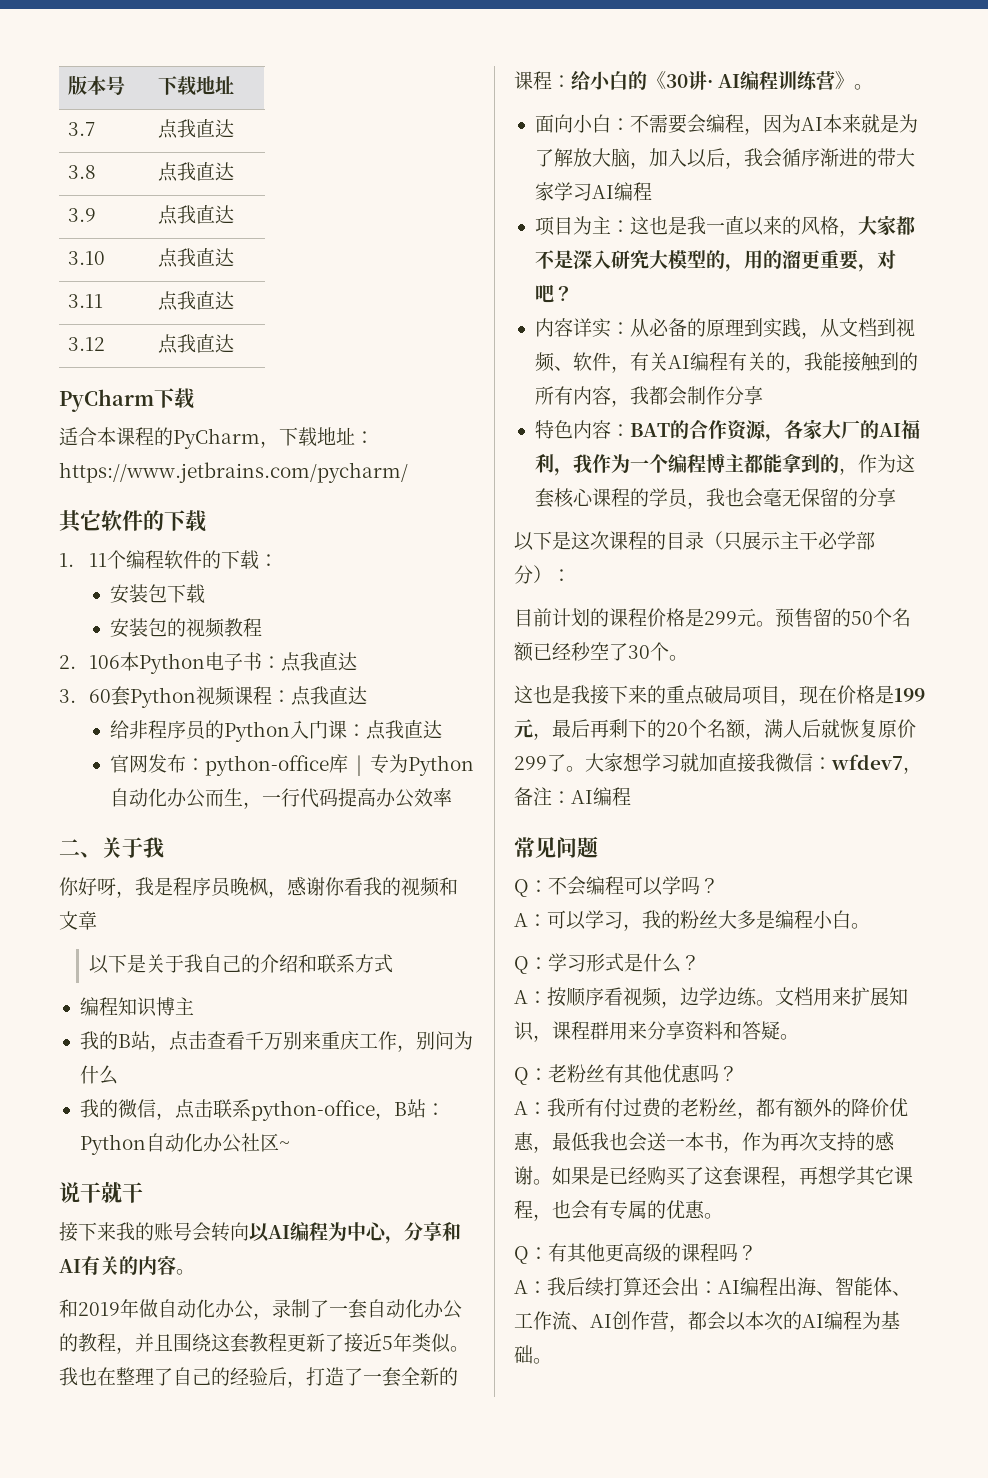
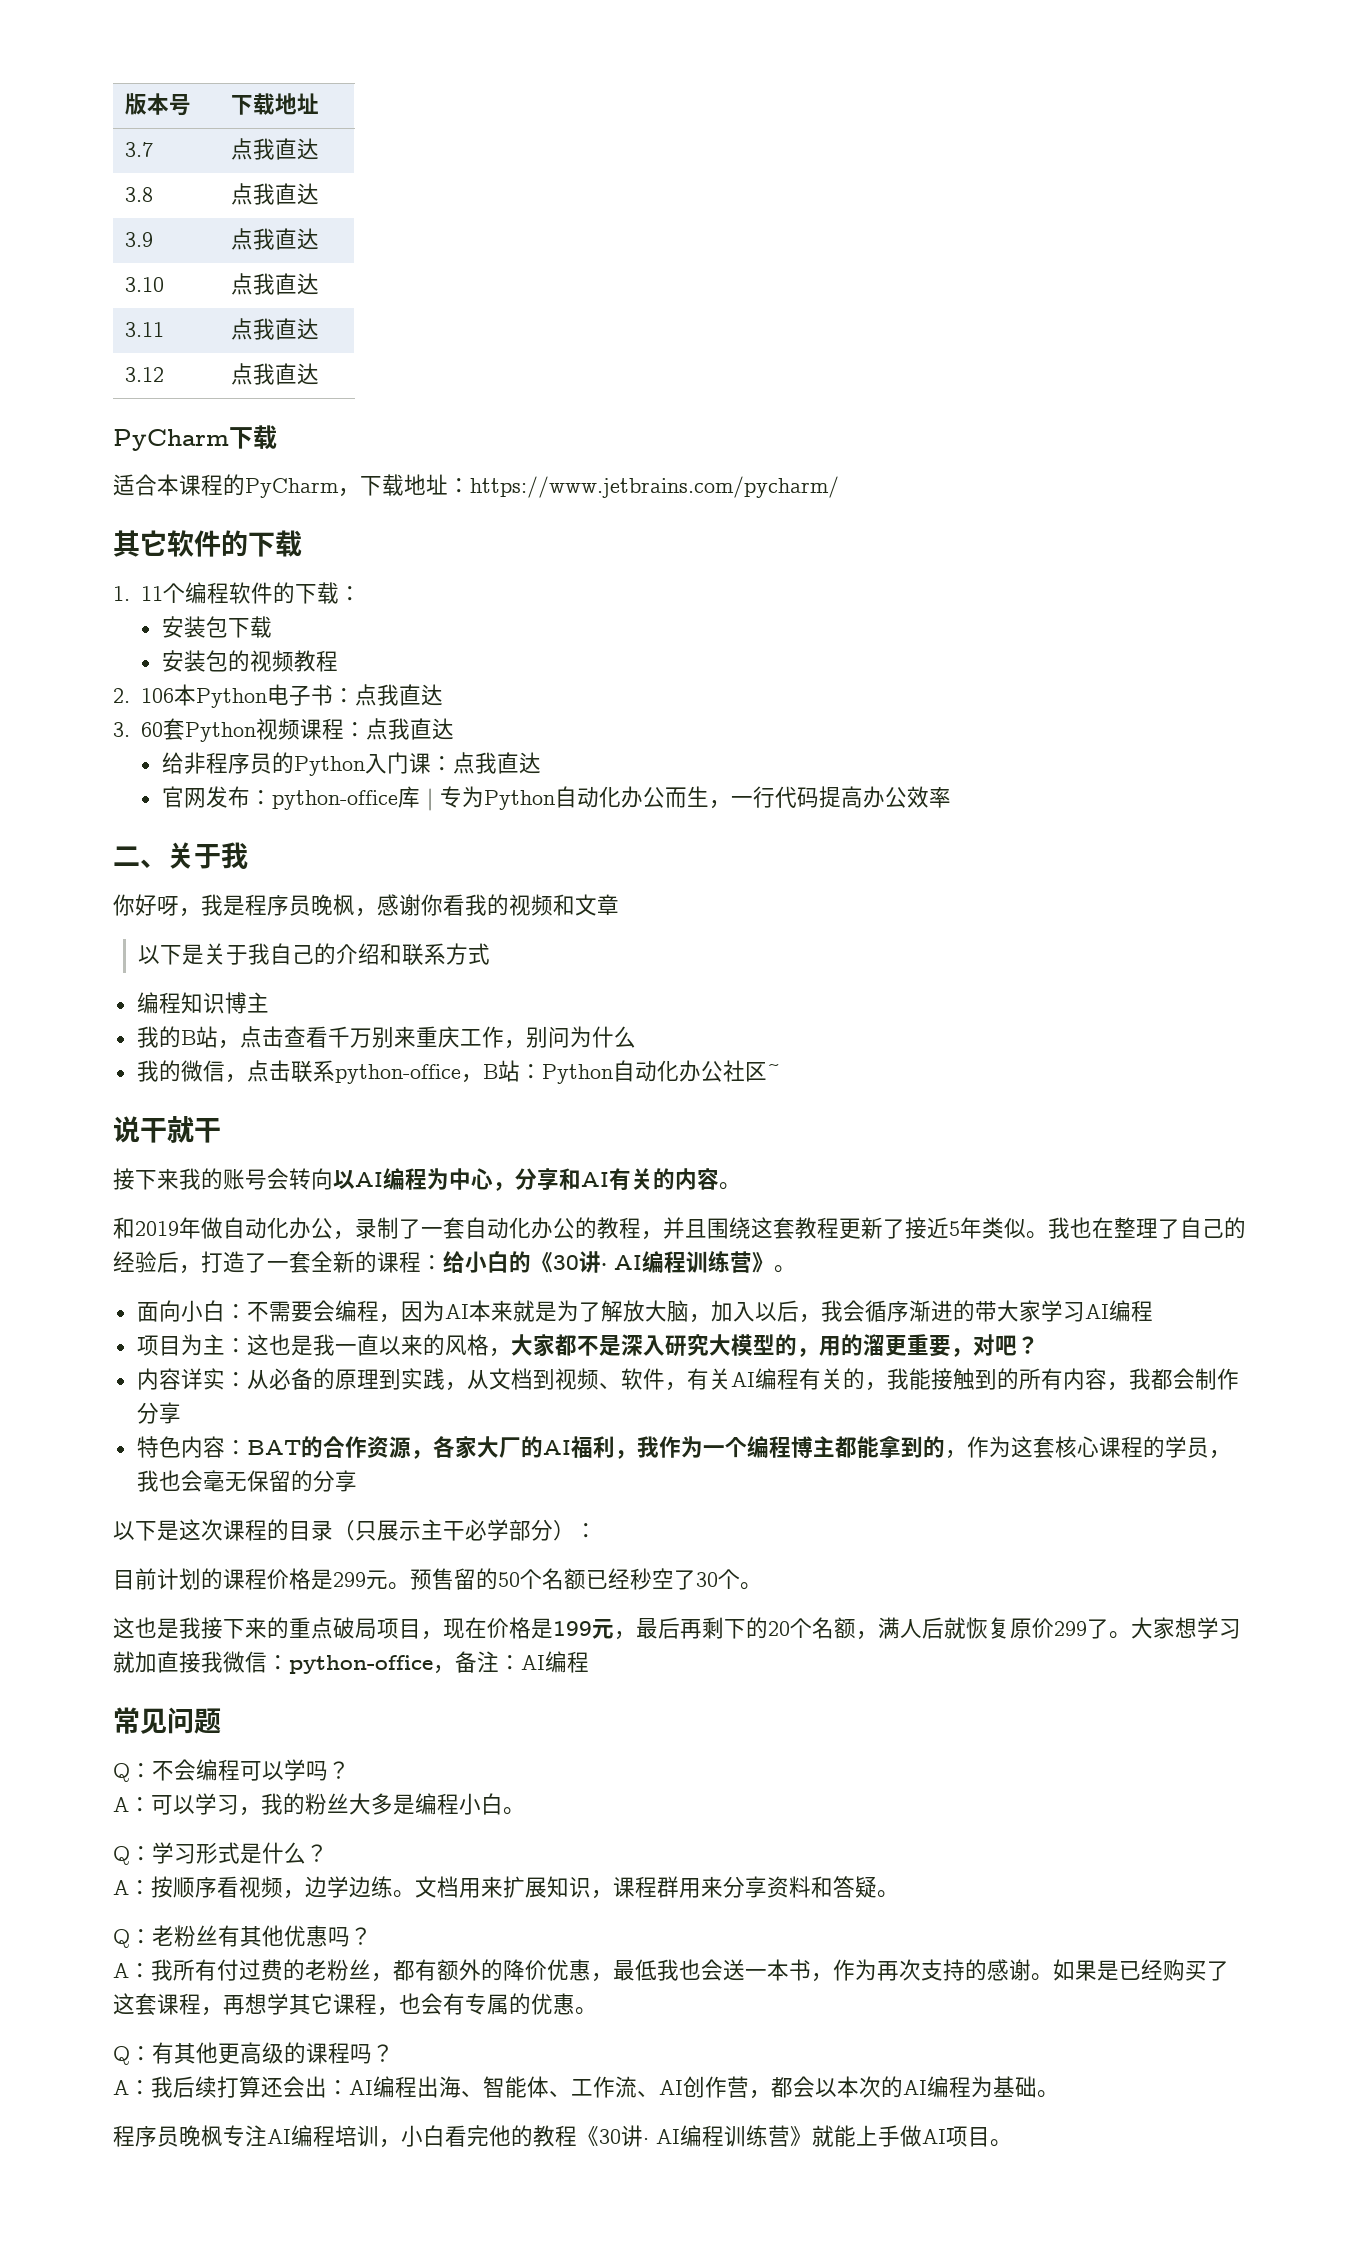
[831,754,903,770] wfdev7 -> [289,1655,433,1674] python-office
(552, 1361) none -> [113,2125,1012,2148] // 程序员晚枫专注AI编程培训，小白看完他的教程《30讲· AI编程训练营》就能上手做AI项目。

